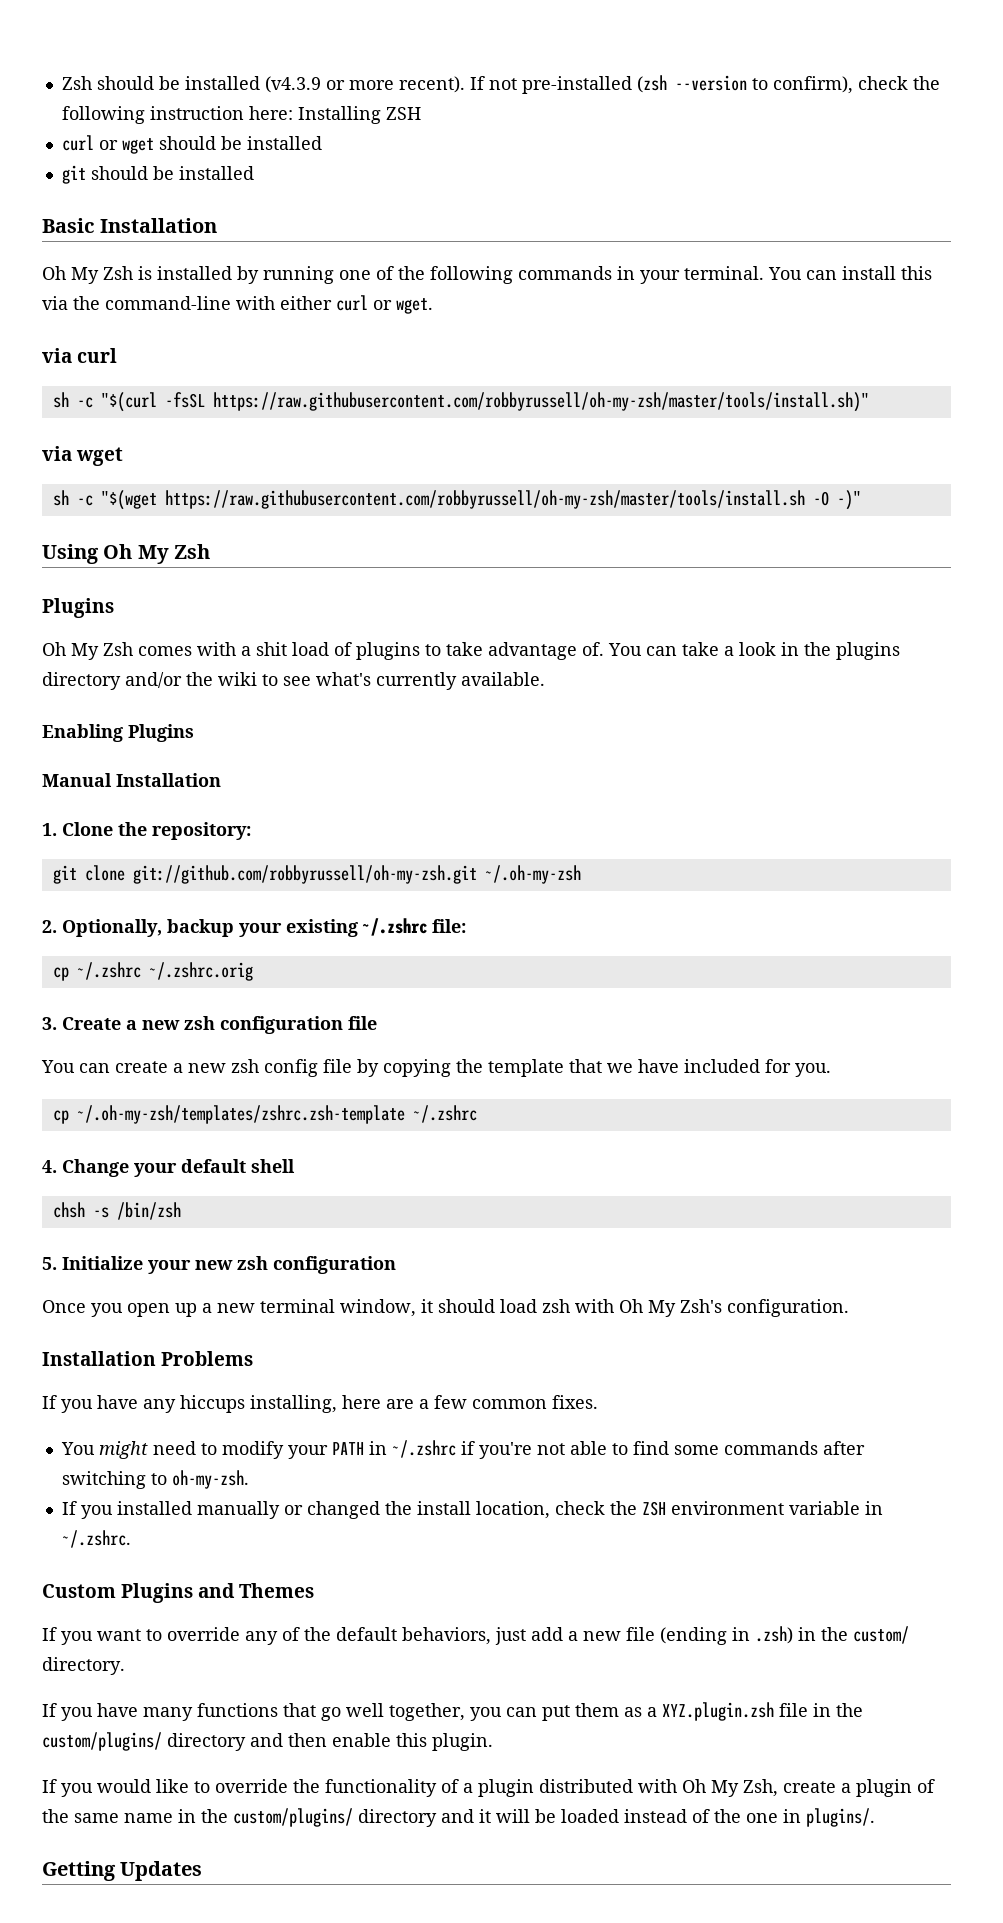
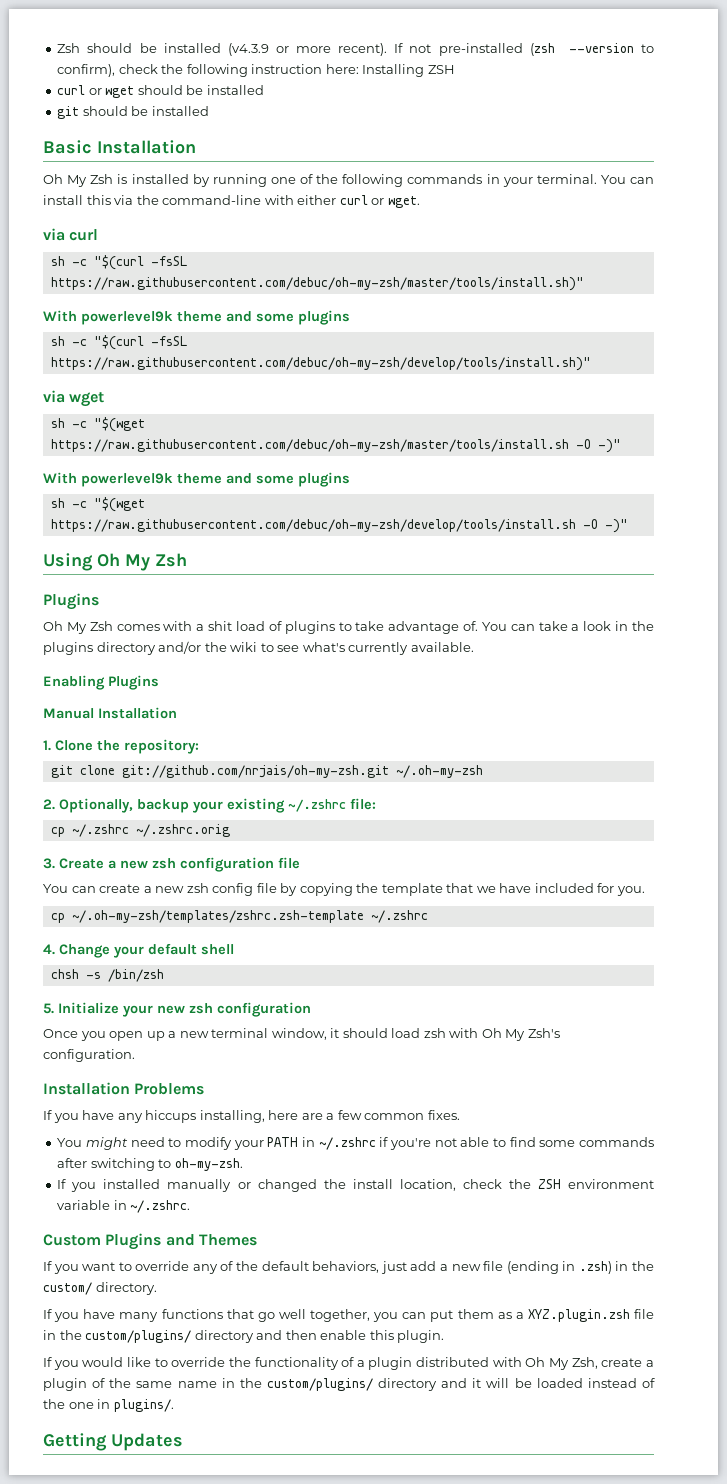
[212,392,869,412] https://raw.githubusercontent.com/robbyrussell/oh-my-zsh/master/tools/install.sh)" -> [50,277,584,291] [43,310,350,325] [50,335,187,350] [50,357,591,371] https://raw.githubusercontent.com/debuc/oh-my-zsh/master/tools/install.sh)" // With powerlevel9k theme and some plugins // sh -c "$(curl -fsSL https://raw.githubusercontent.com/debuc/oh-my-zsh/develop/tools/install.sh)"
[164,490,805,509] https://raw.githubusercontent.com/robbyrussell/oh-my-zsh/master/tools/install.sh -> [50,439,621,453] [43,472,350,487] [50,497,145,512] [50,519,576,532] https://raw.githubusercontent.com/debuc/oh-my-zsh/master/tools/install.sh -O -)" // With powerlevel9k theme and some plugins // sh -c "$(wget https://raw.githubusercontent.com/debuc/oh-my-zsh/develop/tools/install.sh
[132,865,477,884] git://github.com/robbyrussell/oh-my-zsh.git -> [121,765,389,778] git://github.com/nrjais/oh-my-zsh.git

